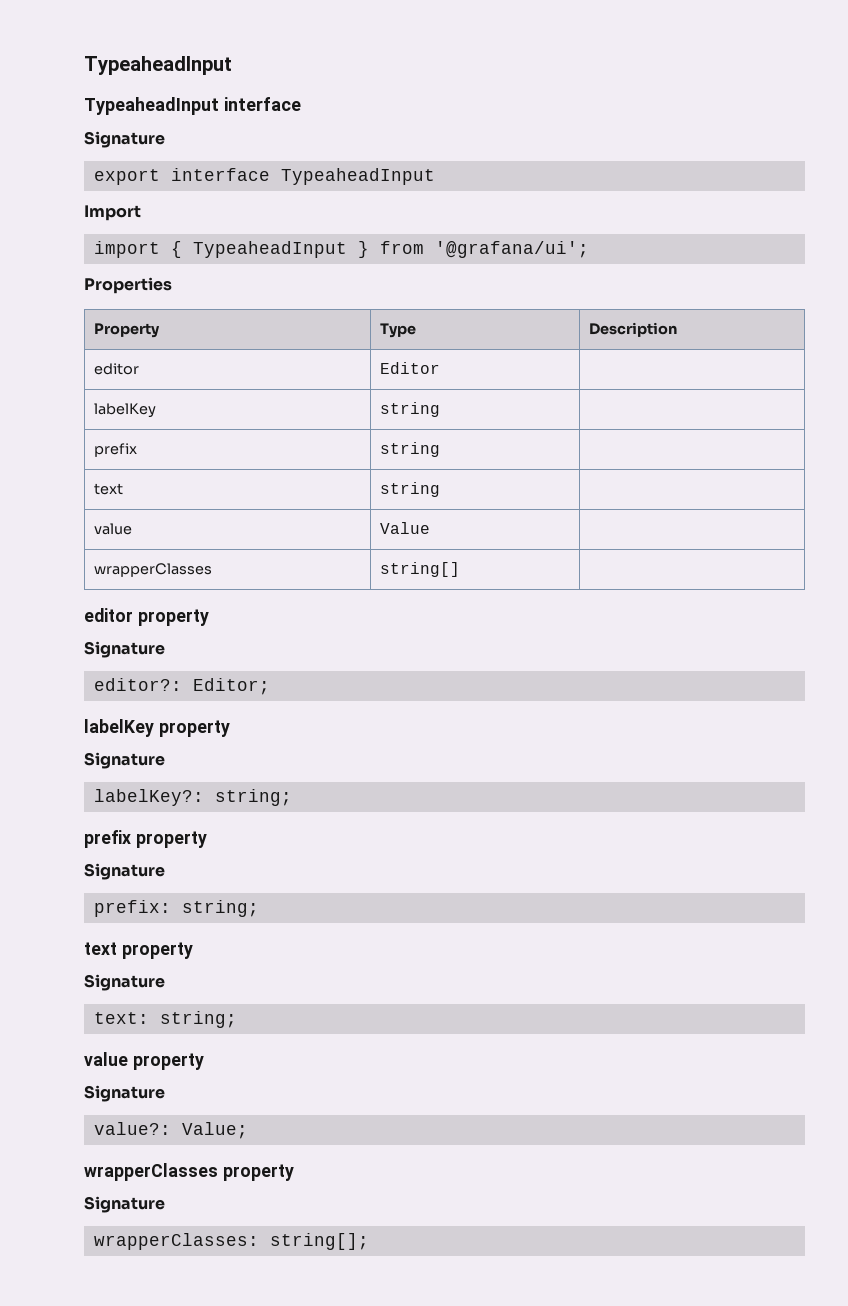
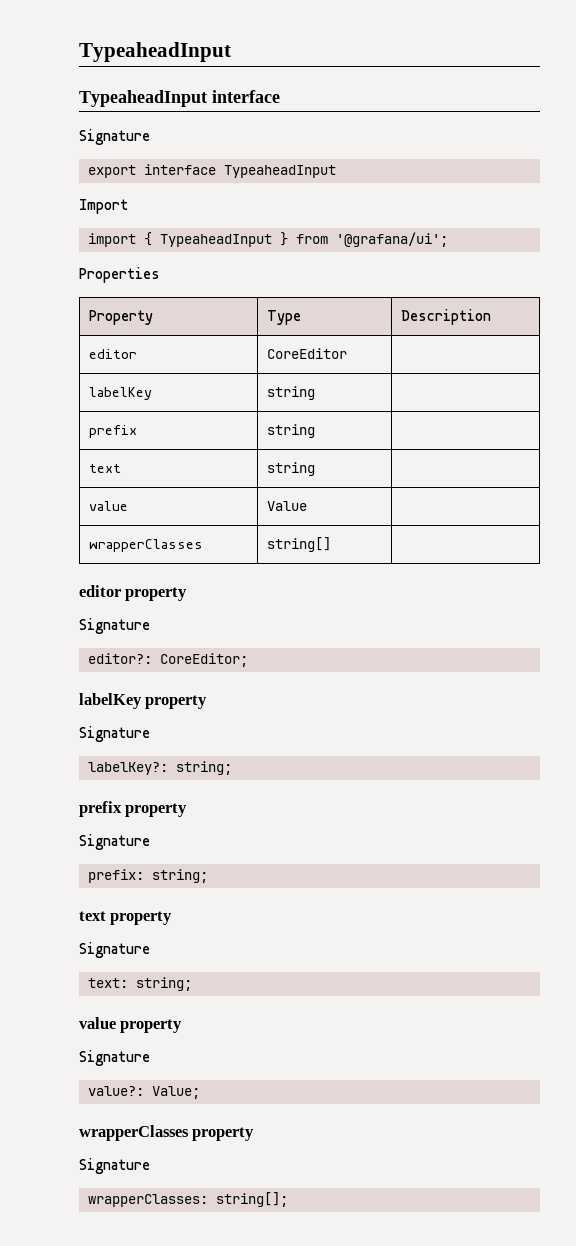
[379,362,440,374] Editor -> [267,348,348,359] CoreEditor
[192,678,270,695] Editor; -> [159,653,248,667] CoreEditor;

